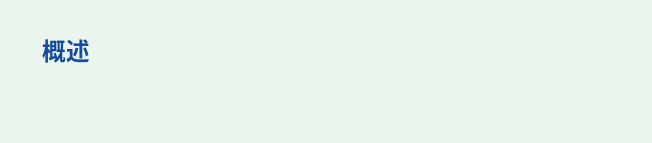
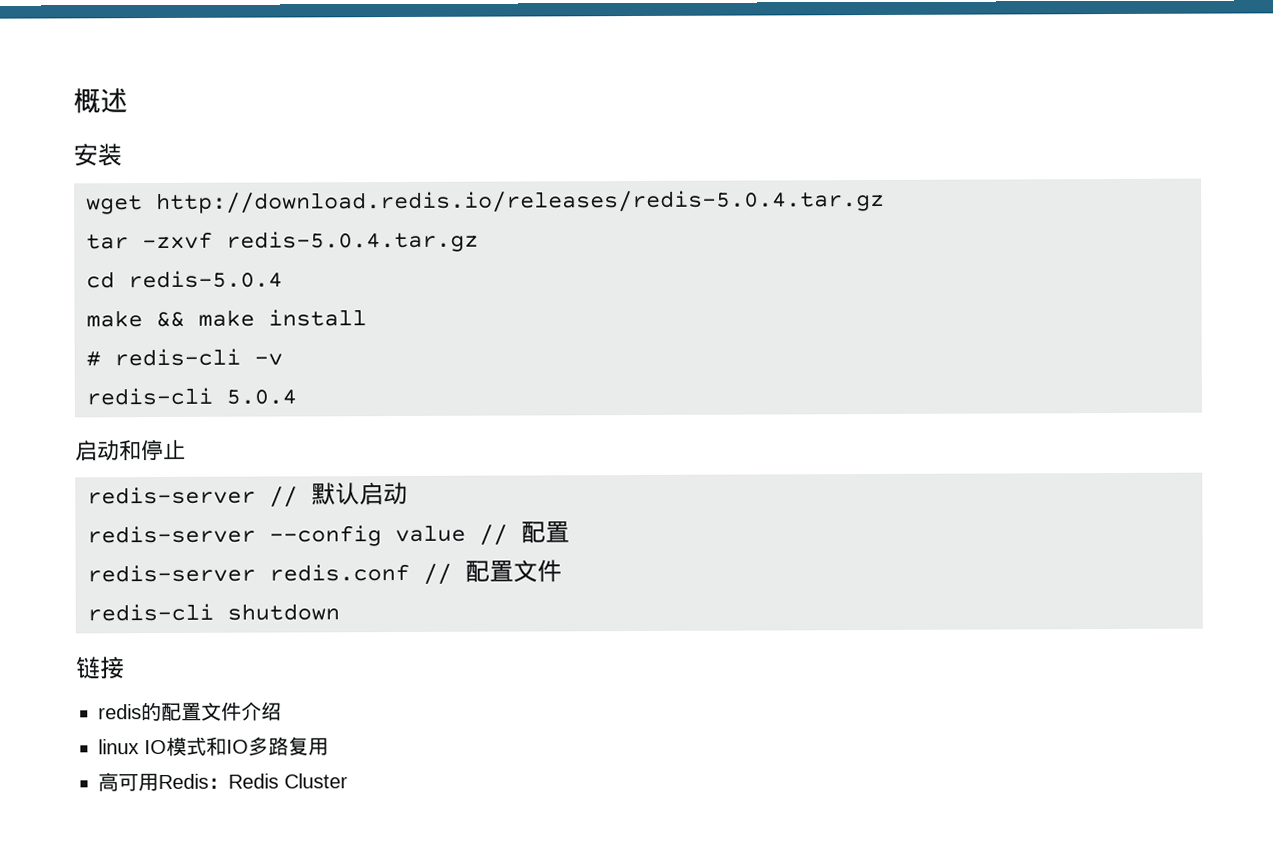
(90, 51) none -> [73,143,122,167] [86,189,885,215] [86,230,479,253] [86,270,283,289] [86,309,367,328] [86,348,283,367] [86,387,297,406] [75,439,186,462] [87,481,408,508] [87,521,570,547] [87,559,562,585] [87,603,340,622] [75,656,125,680] [98,701,282,722] [98,736,329,756] [98,772,348,792] // 安装 // wget http://download.redis.io/releases/redis-5.0.4.tar.gz // tar -zxvf redis-5.0.4.tar.gz // cd redis-5.0.4 // make && make install // # redis-cli -v // redis-cli 5.0.4 // 启动和停止 // redis-server // 默认启动 // redis-server --config value // 配置 // redis-server redis.conf // 配置文件 // redis-cli shutdown // 链接 // redis的配置文件介绍 // linux IO模式和IO多路复用 // 高可用Redis：Redis Cluster

